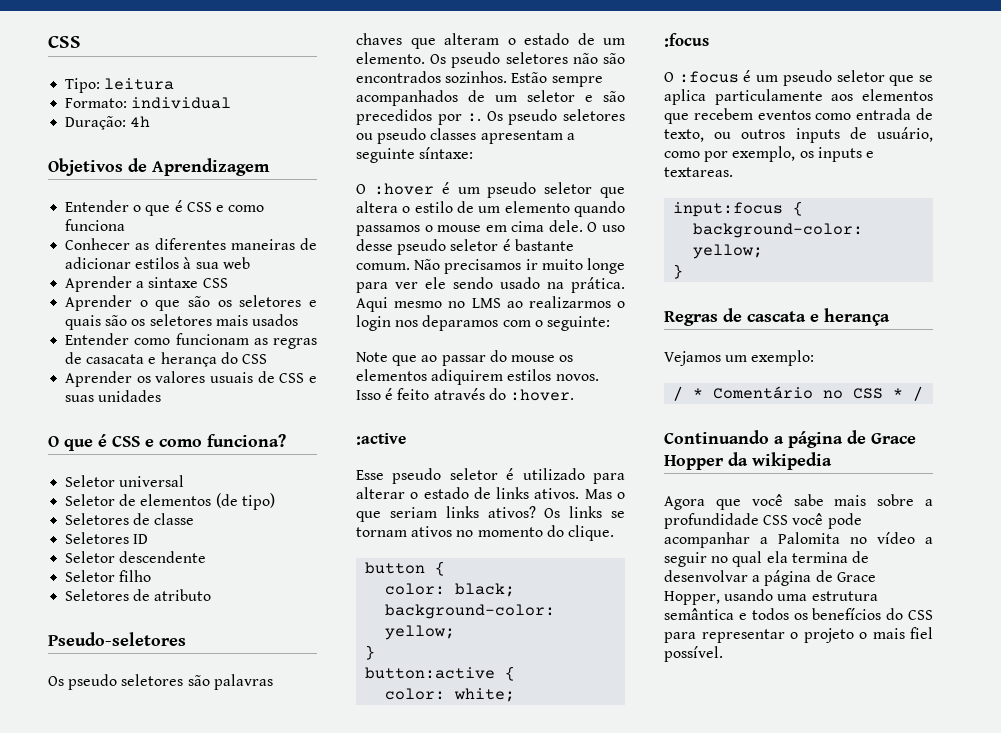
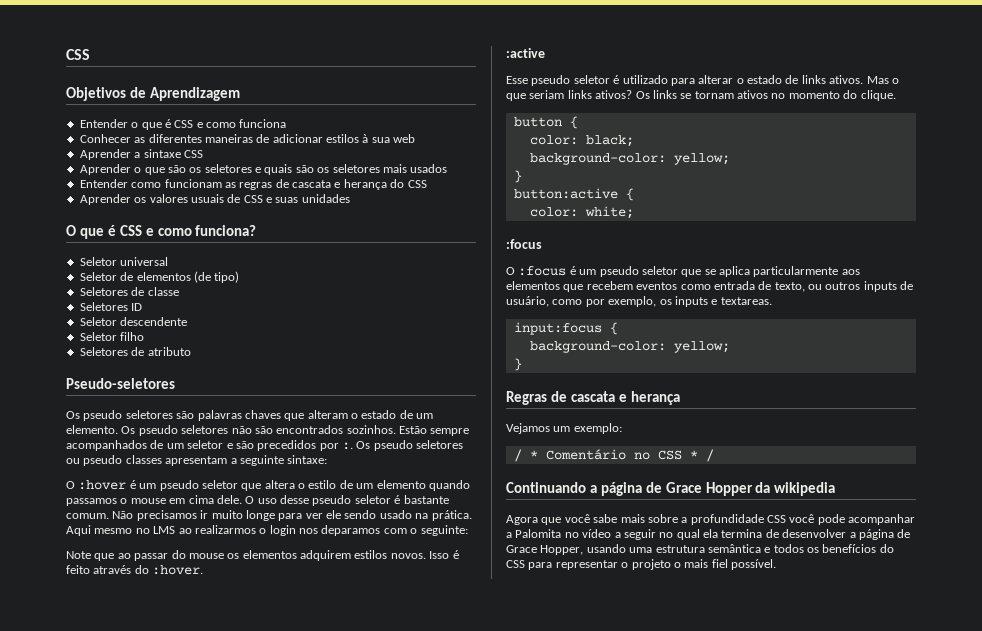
[48,35,81,48] [65,78,175,93] [65,97,232,109] [65,116,151,130] CSS // Tipo: leitura // Formato: individual // Duração: 4h -> [66,49,90,60] CSS
[86,354,145,364] casacata -> [292,180,331,188] cascata
[419,147,474,159] síntaxe: -> [287,455,328,464] sintaxe:
[431,369,504,385] adiquirem -> [300,550,351,561] adquirem
[714,89,823,105] particulamente -> [753,266,839,277] particularmente
[664,570,748,582] desenvolvar -> [782,529,847,538] desenvolver

